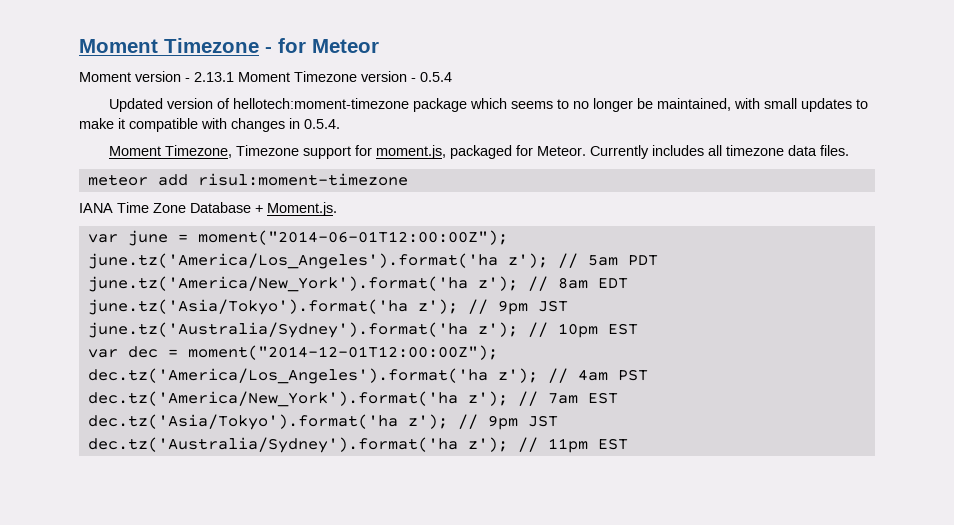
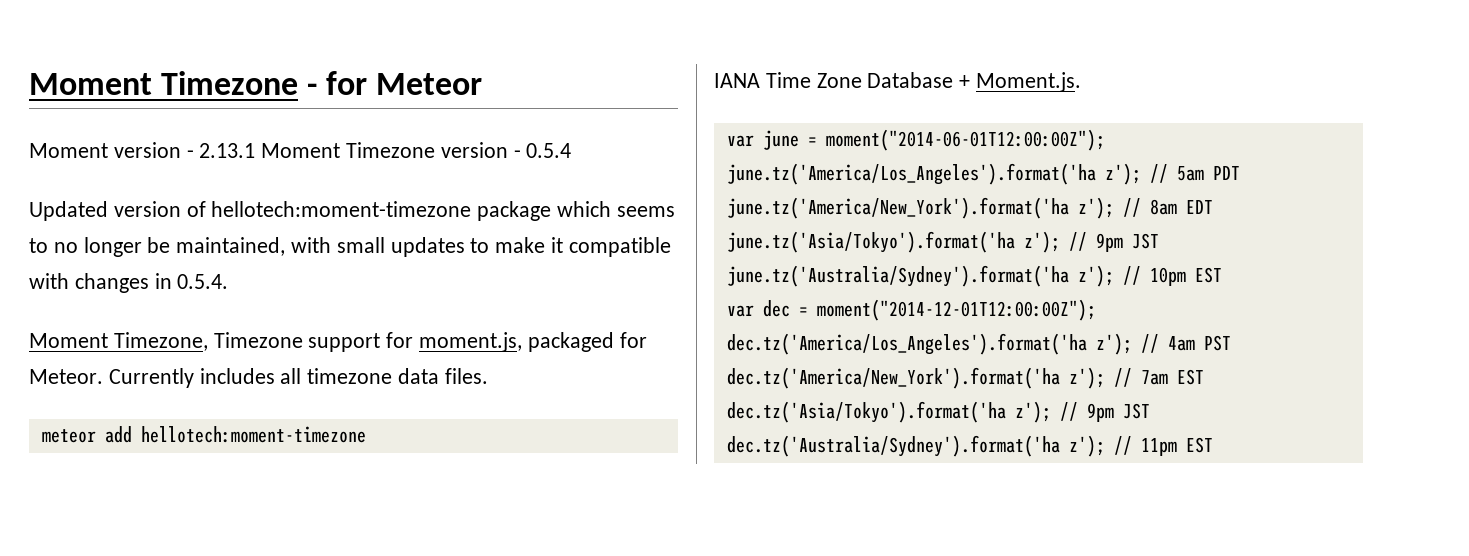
[197,173,408,186] risul:moment-timezone -> [140,426,366,443] hellotech:moment-timezone

